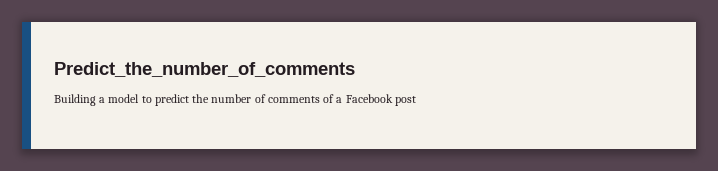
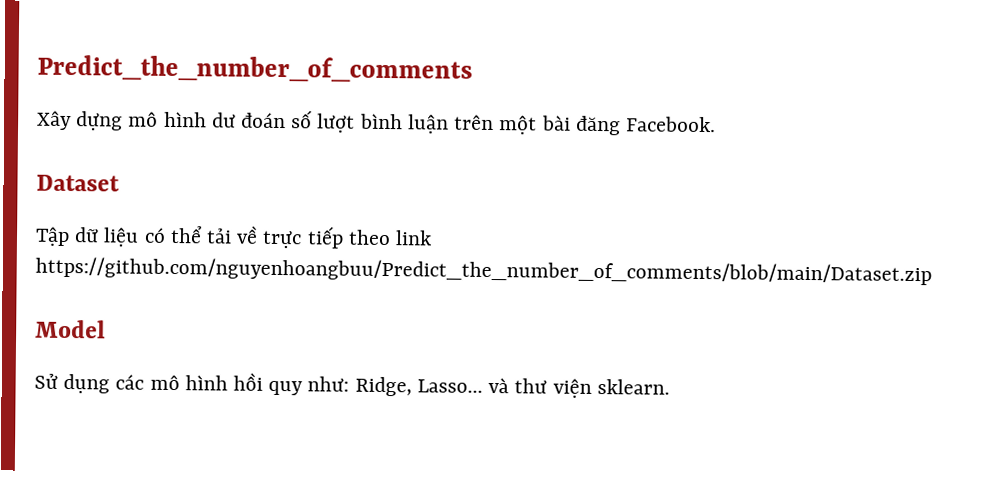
[54,94,416,106] Building a model to predict the number of comments of a Facebook post -> [37,110,716,136] [36,174,120,192] [35,225,433,249] [35,256,932,286] [35,319,106,339] [34,372,670,398] Xây dựng mô hình dư đoán số lượt bình luận trên một bài đăng Facebook. // Dataset // Tập dữ liệu có thể tải về trực tiếp theo link https://github.com/nguyenhoangbuu/Predict_the_number_of_comments/blob/main/Dataset.zip // Model // Sử dụng các mô hình hồi quy như: Ridge, Lasso... và thư viện sklearn.

